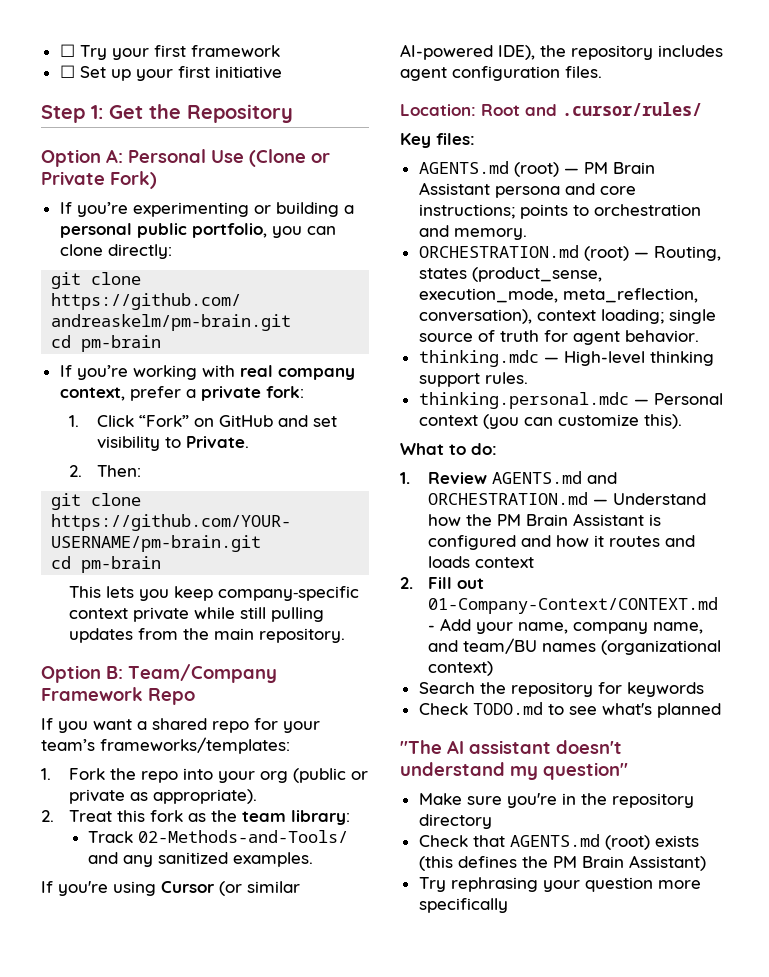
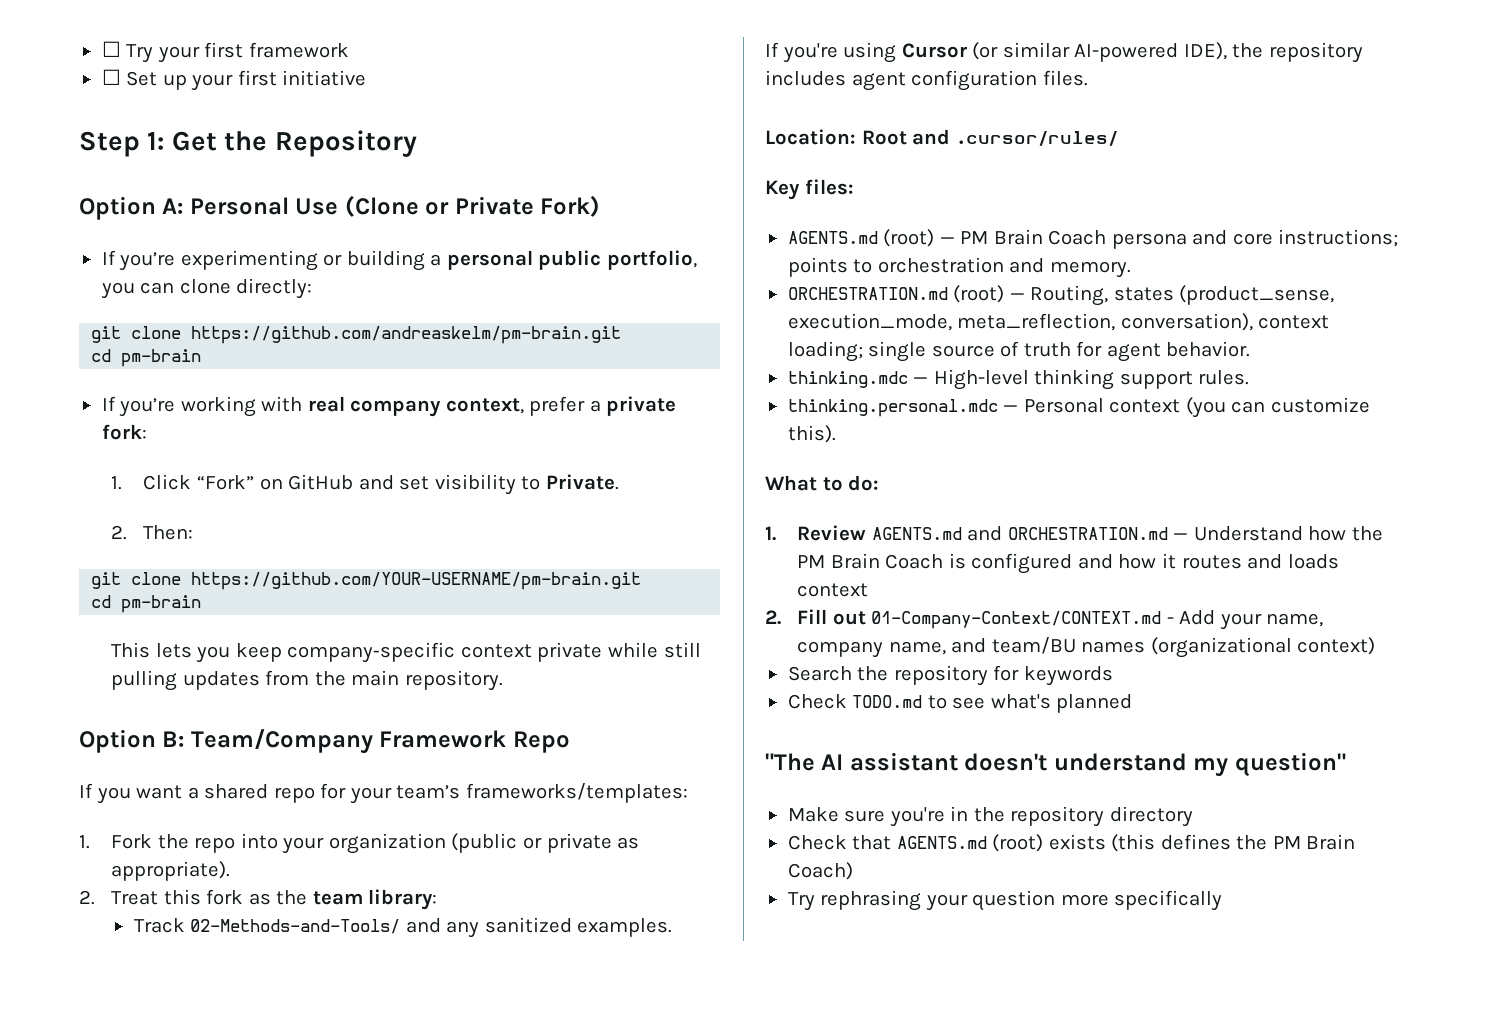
[260,771,289,783] org -> [328,833,446,854] organization
[418,182,490,195] Assistant -> [1048,230,1107,245] Coach
[573,513,645,526] Assistant -> [885,554,944,569] Coach
[628,855,706,871] Assistant) -> [787,862,853,880] Coach)

